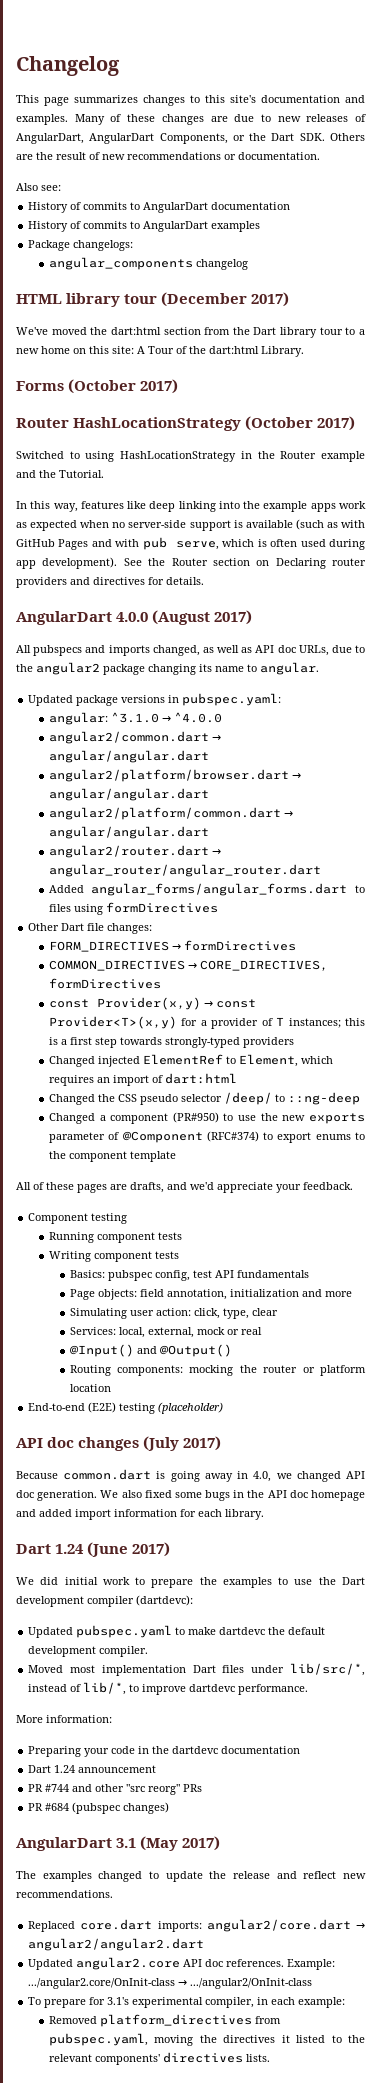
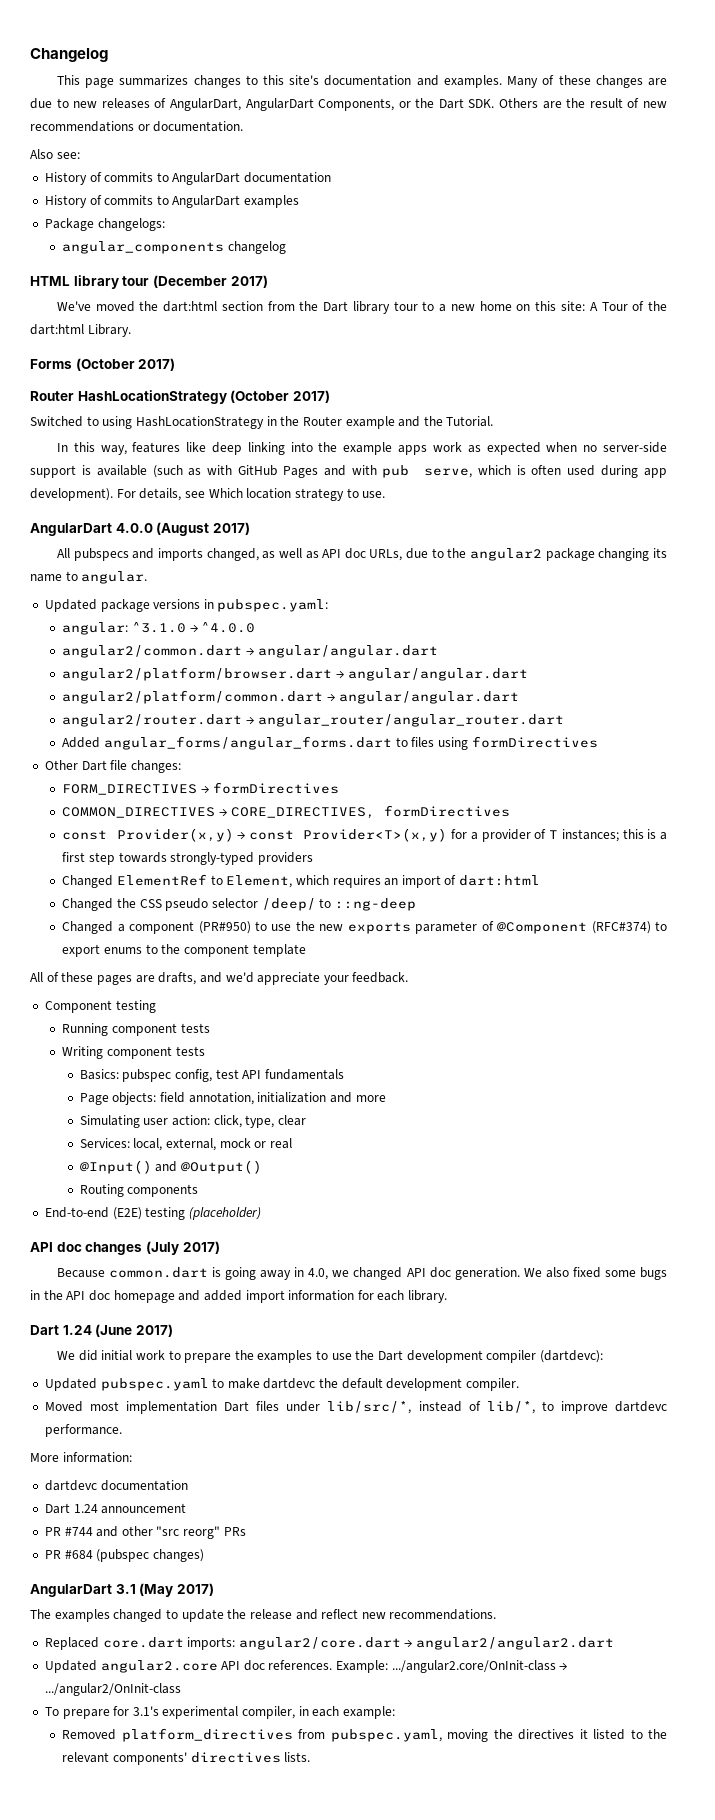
[123,558,366,569] [16,577,204,588] See the Router section on Declaring router providers and directives for details. -> [116,488,386,501] For details, see Which location strategy to use.
[97,1056,140,1067] injected -> (114, 881) none
[117,1365,366,1376] [69,1384,111,1392] components: mocking the router or platform location -> [127,1184,199,1197] components
[28,1746,170,1757] Preparing your code in the -> (132, 1457) none

